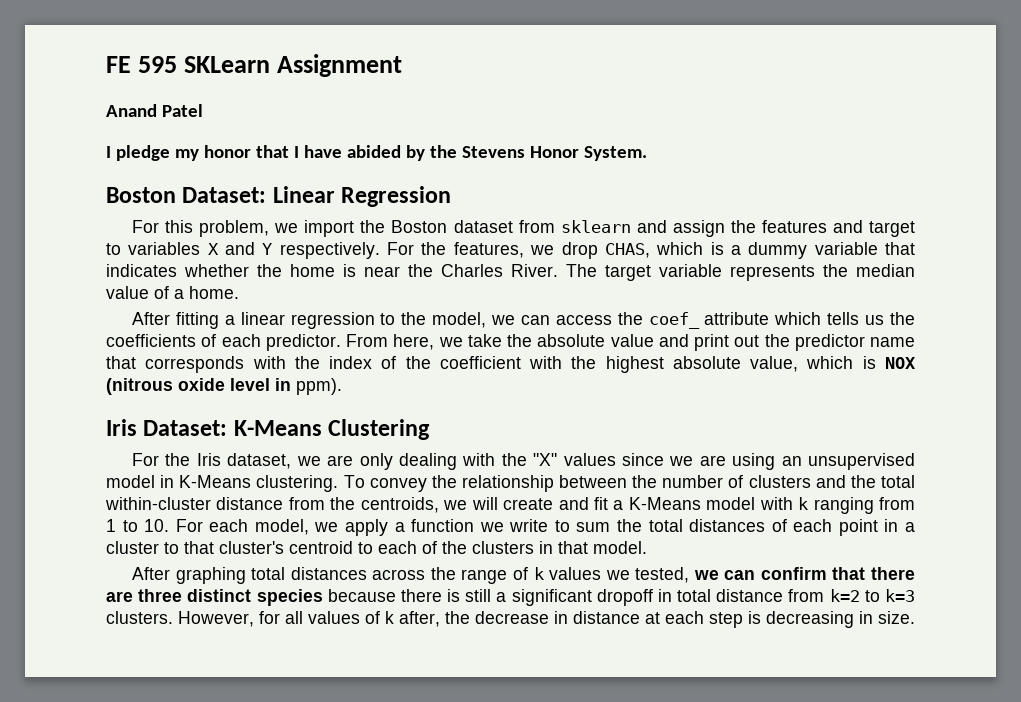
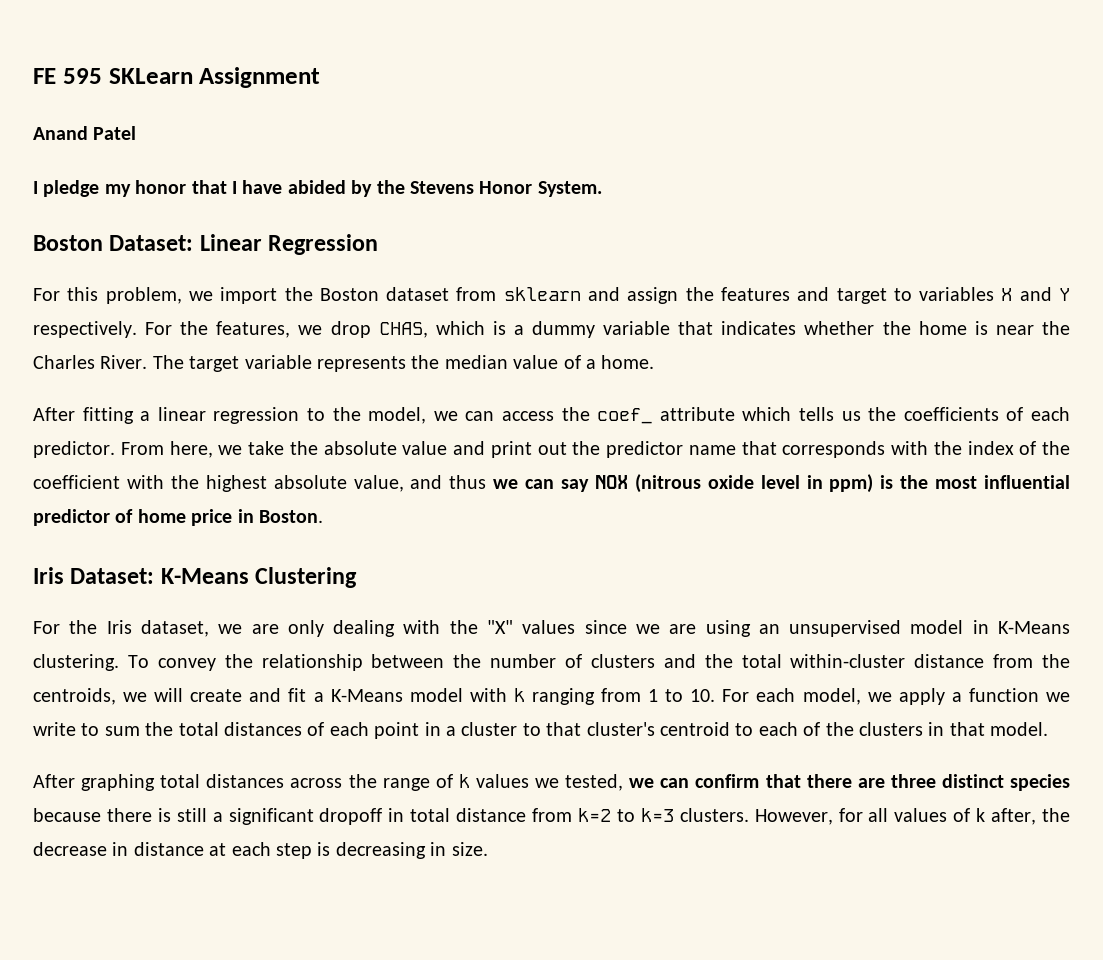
[806,356,876,369] which is -> [410,475,589,492] and thus we can say
[296,378,342,395] ppm). -> [829,474,1070,493] [33,509,323,526] ppm) is the most influential predictor of home price in Boston.

